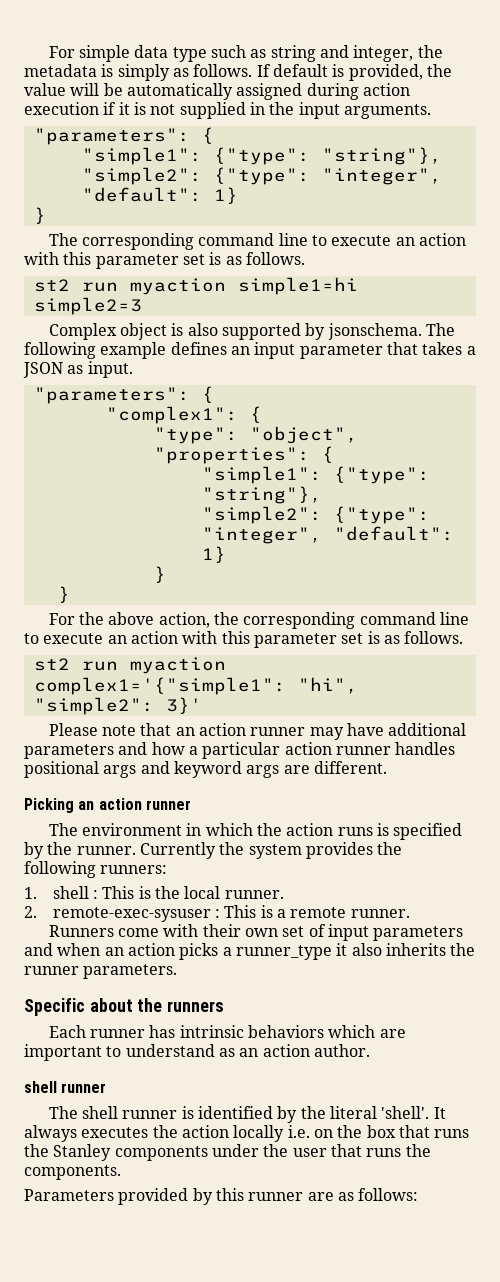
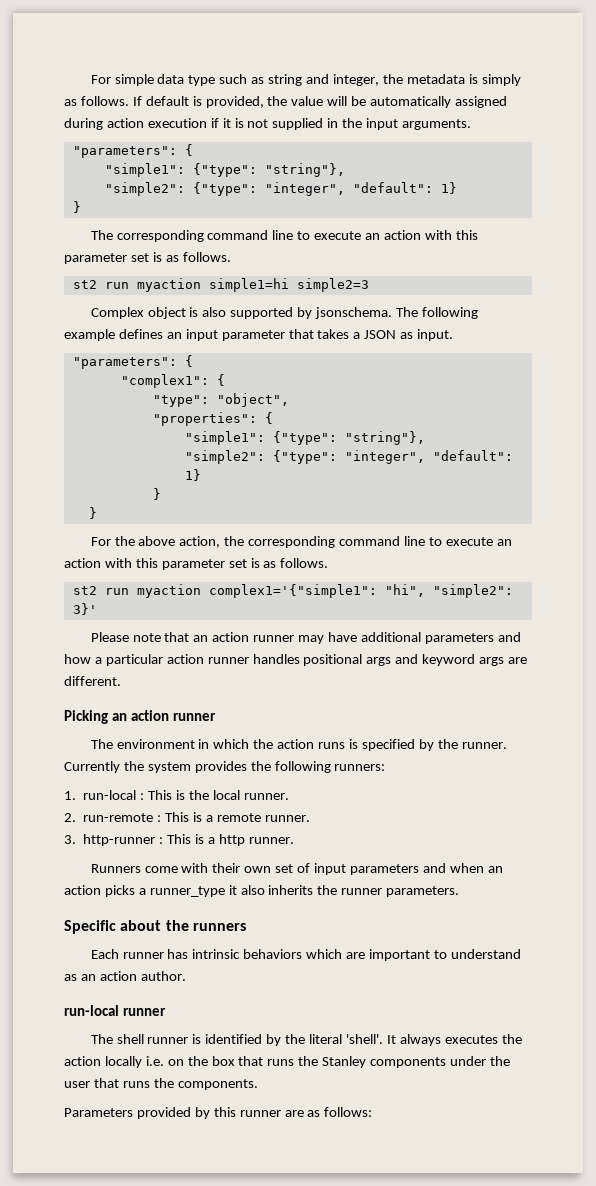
[52,886,89,899] shell -> [83,790,137,800] run-local
[52,907,211,922] remote-exec-sysuser -> [83,813,154,822] run-remote
(410, 913) none -> [64,834,294,846] // 3. http-runner : This is a http runner.
[24,1081,57,1093] shell -> [64,1005,119,1016] run-local

